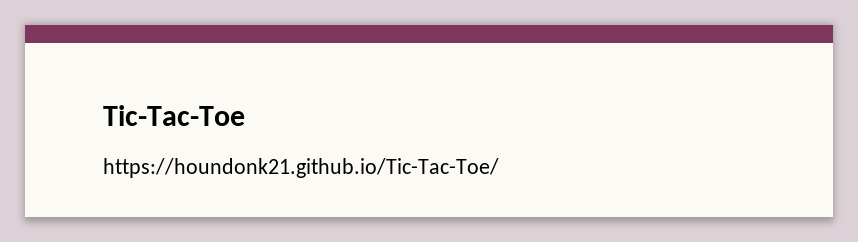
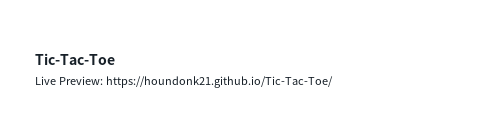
(245, 115) none -> [35,76,103,85] Live Preview:

